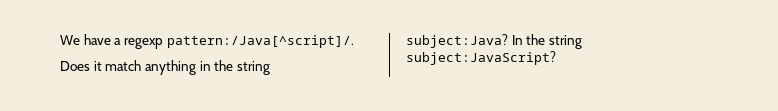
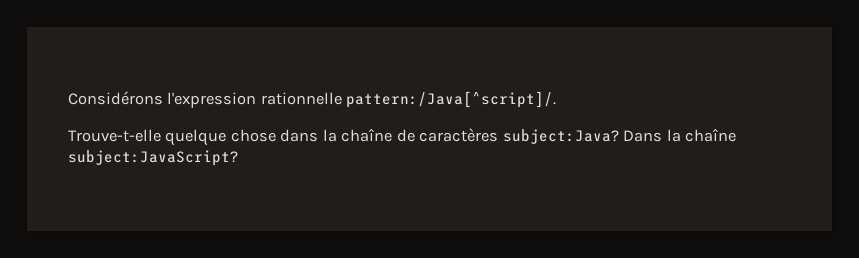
[60,34,354,49] [60,60,270,75] [406,34,582,49] We have a regexp pattern:/Java[^script]/. // Does it match anything in the string subject:Java? In the string -> [68,91,557,108] [68,128,737,146] Considérons l'expression rationnelle pattern:/Java[^script]/. // Trouve-t-elle quelque chose dans la chaîne de caractères subject:Java? Dans la chaîne

